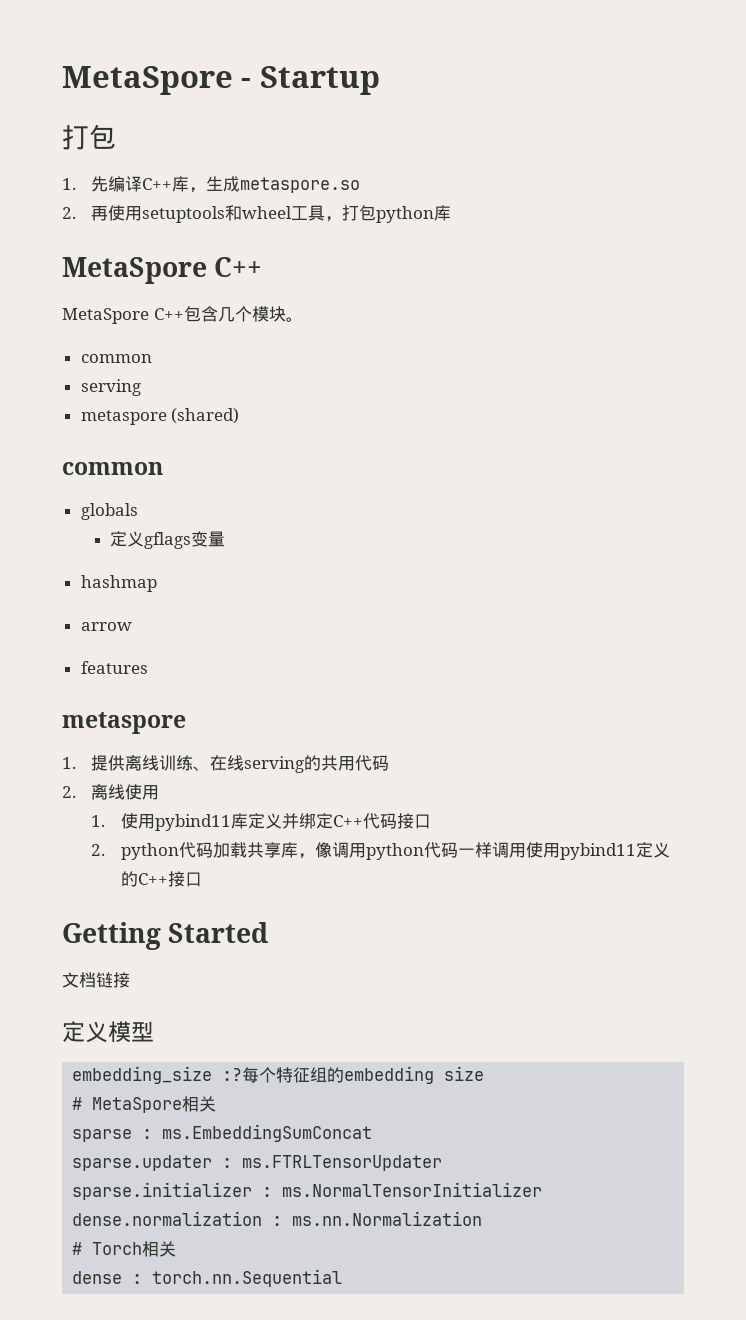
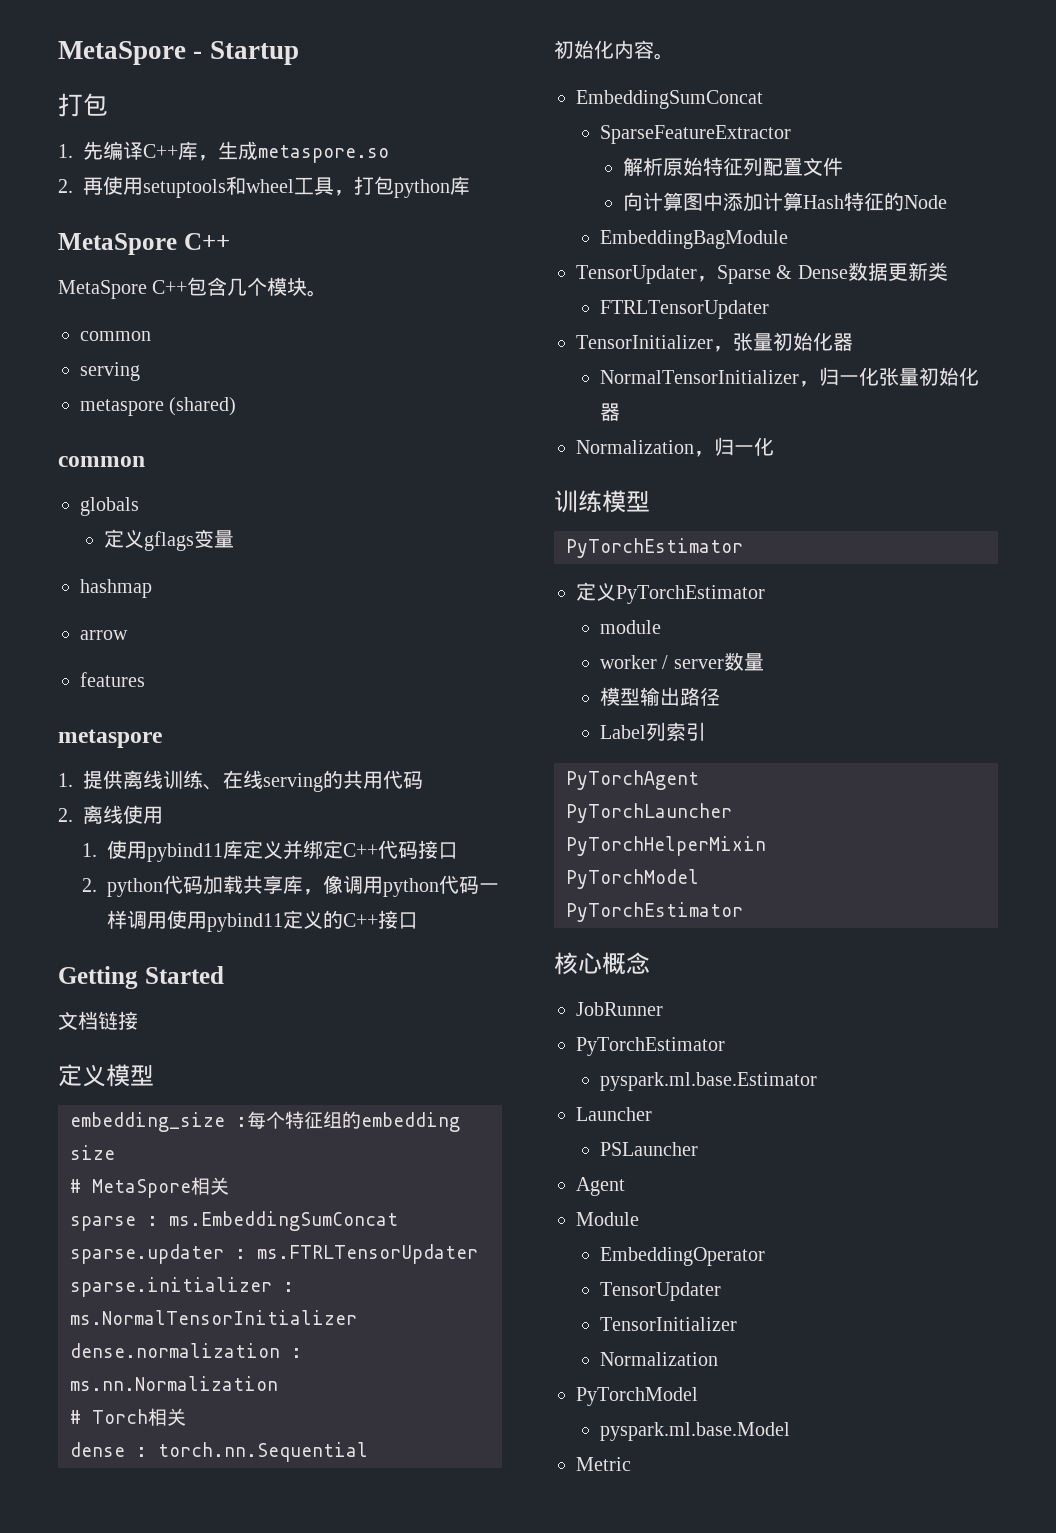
[222,1068,243,1081] :? -> [236,1117,247,1127] :
(343, 1278) none -> [554,40,674,60] [576,90,763,109] [599,125,791,144] [623,157,844,176] [623,192,948,212] [599,230,788,249] [576,262,948,284] [599,300,769,319] [576,332,853,352] [599,367,979,387] [599,403,620,421] [576,437,774,457] [554,490,650,513] [566,538,743,558] [576,582,765,604] [599,620,661,634] [599,652,764,671] [599,687,720,706] [599,722,706,741] [566,770,699,790] [566,803,732,823] [566,836,766,856] [566,869,699,889] [566,902,743,922] [554,952,650,975] [576,1002,663,1016] [576,1037,725,1056] [599,1072,817,1091] [576,1107,652,1121] [599,1142,698,1156] [576,1177,625,1196] [576,1212,639,1226] [599,1247,765,1266] [599,1282,721,1301] [599,1317,737,1331] [599,1352,718,1366] [576,1387,698,1406] [599,1422,790,1441] [576,1457,631,1471] // 初始化内容。 // EmbeddingSumConcat // SparseFeatureExtractor // 解析原始特征列配置文件 // 向计算图中添加计算Hash特征的Node // EmbeddingBagModule // TensorUpdater，Sparse & Dense数据更新类 // FTRLTensorUpdater // TensorInitializer，张量初始化器 // NormalTensorInitializer，归一化张量初始化器 // Normalization，归一化 // 训练模型 // PyTorchEstimator // 定义PyTorchEstimator // module // worker / server数量 // 模型输出路径 // Label列索引 // PyTorchAgent // PyTorchLauncher // PyTorchHelperMixin // PyTorchModel // PyTorchEstimator // 核心概念 // JobRunner // PyTorchEstimator // pyspark.ml.base.Estimator // Launcher // PSLauncher // Agent // Module // EmbeddingOperator // TensorUpdater // TensorInitializer // Normalization // PyTorchModel // pyspark.ml.base.Model // Metric

